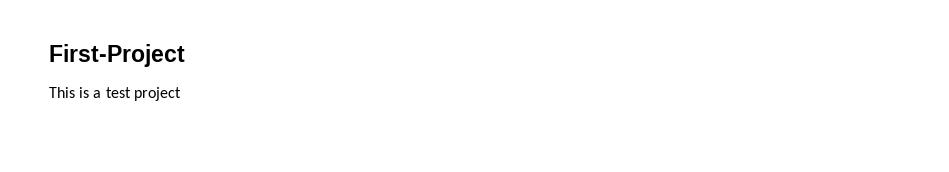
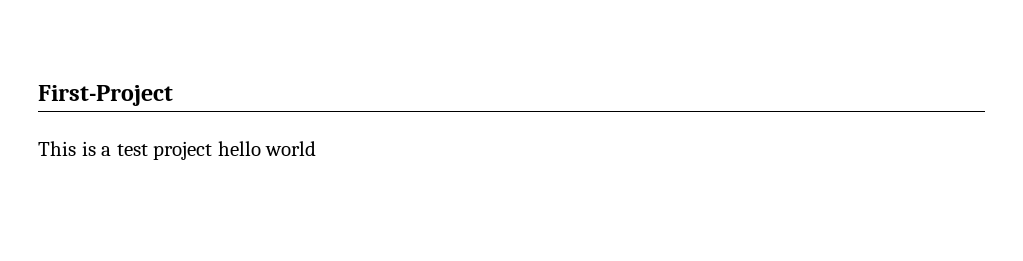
(181, 94) none -> [217,141,317,156] hello world

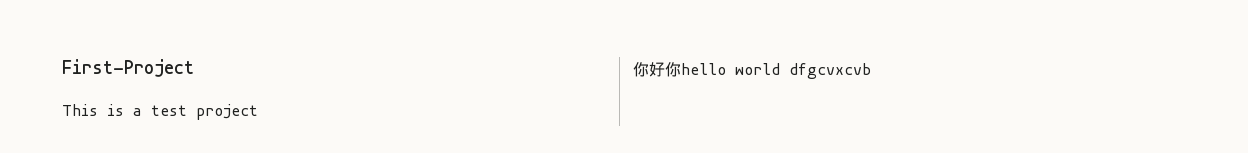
(213, 150) none -> [633,62,681,77] // 你好你
(317, 148) none -> [789,63,871,79] dfgcvxcvb

